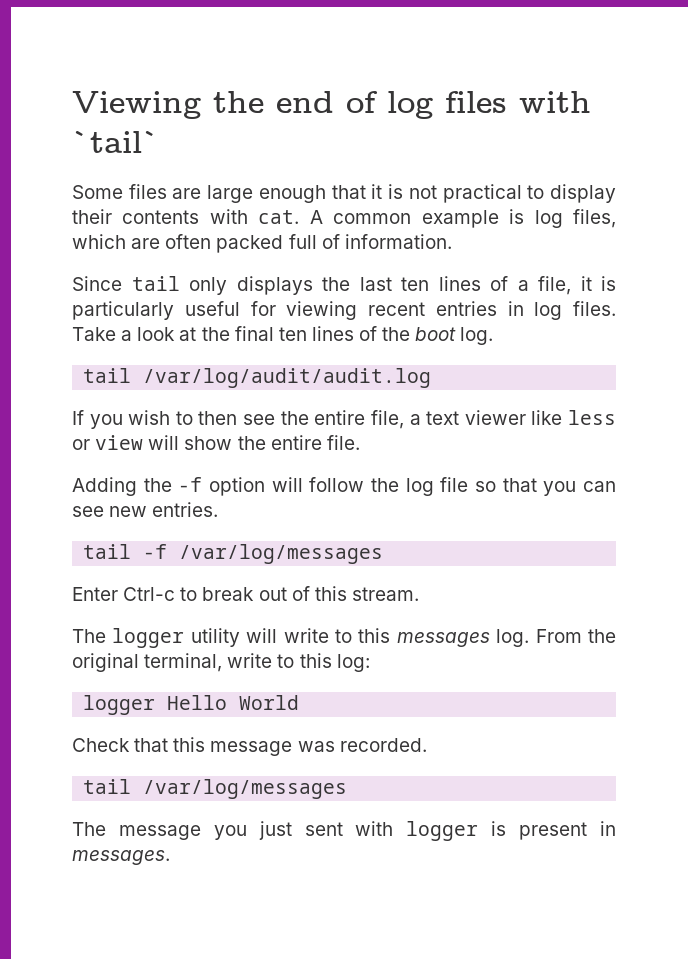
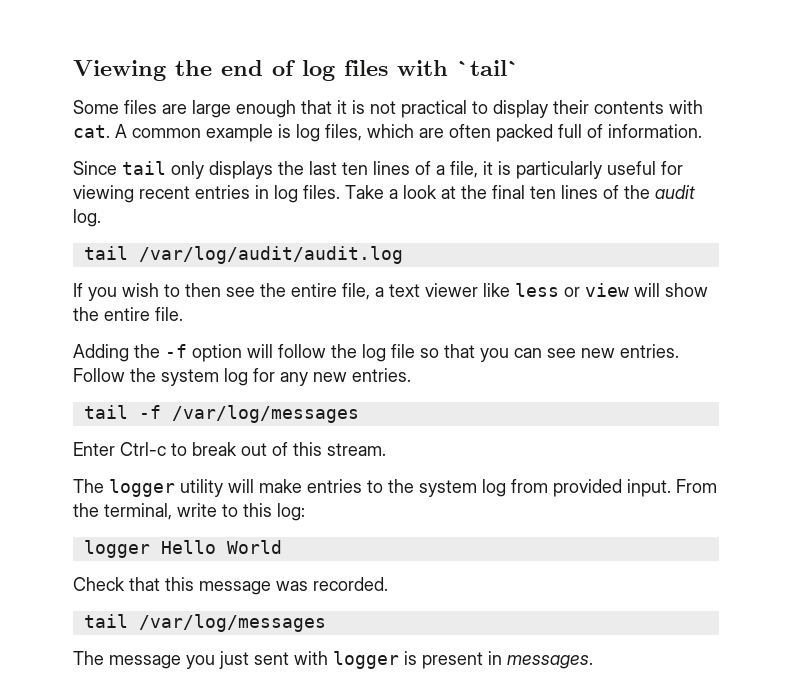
[415,327,457,341] boot -> [655,185,695,199] audit
(219, 509) none -> [73,368,411,386] Follow the system log for any new entries.
[283,628,530,647] write to this messages log. -> [259,479,671,497] make entries to the system log from provided input.
[72,653,139,672] original -> (99, 510) none

